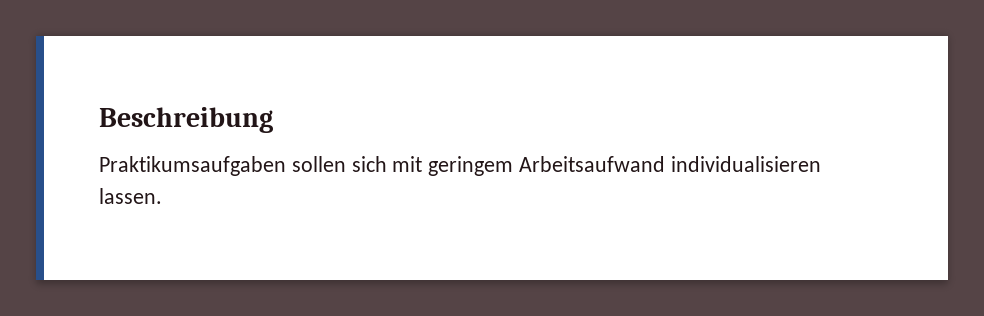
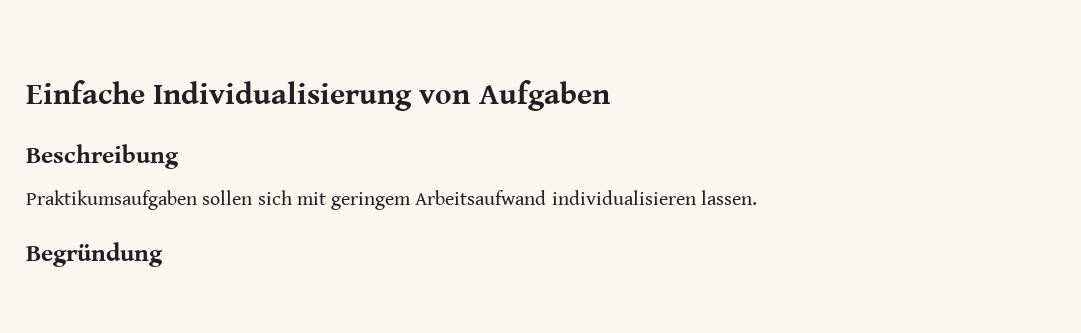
(99, 120) none -> [26,80,611,111] Einfache Individualisierung von Aufgaben //
(162, 196) none -> [26,242,163,267] // Begründung

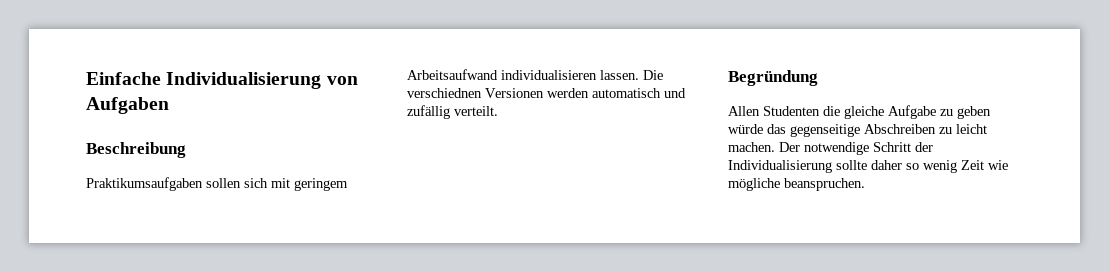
[26,242,163,267] // Begründung -> [643,70,663,80] [407,88,686,98] [407,105,498,119] [728,70,818,86] [728,105,991,119] [728,124,987,137] [728,142,933,155] [728,160,1008,173] [728,178,865,191] Die verschiednen Versionen werden automatisch und zufällig verteilt. // Begründung // Allen Studenten die gleiche Aufgabe zu geben würde das gegenseitige Abschreiben zu leicht machen. Der notwendige Schritt der Individualisierung sollte daher so wenig Zeit wie mögliche beanspruchen.

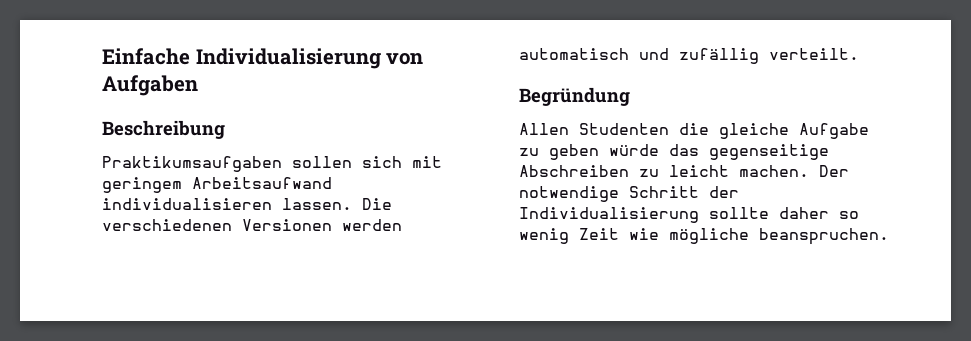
[407,88,482,98] verschiednen -> [102,219,232,231] verschiedenen

